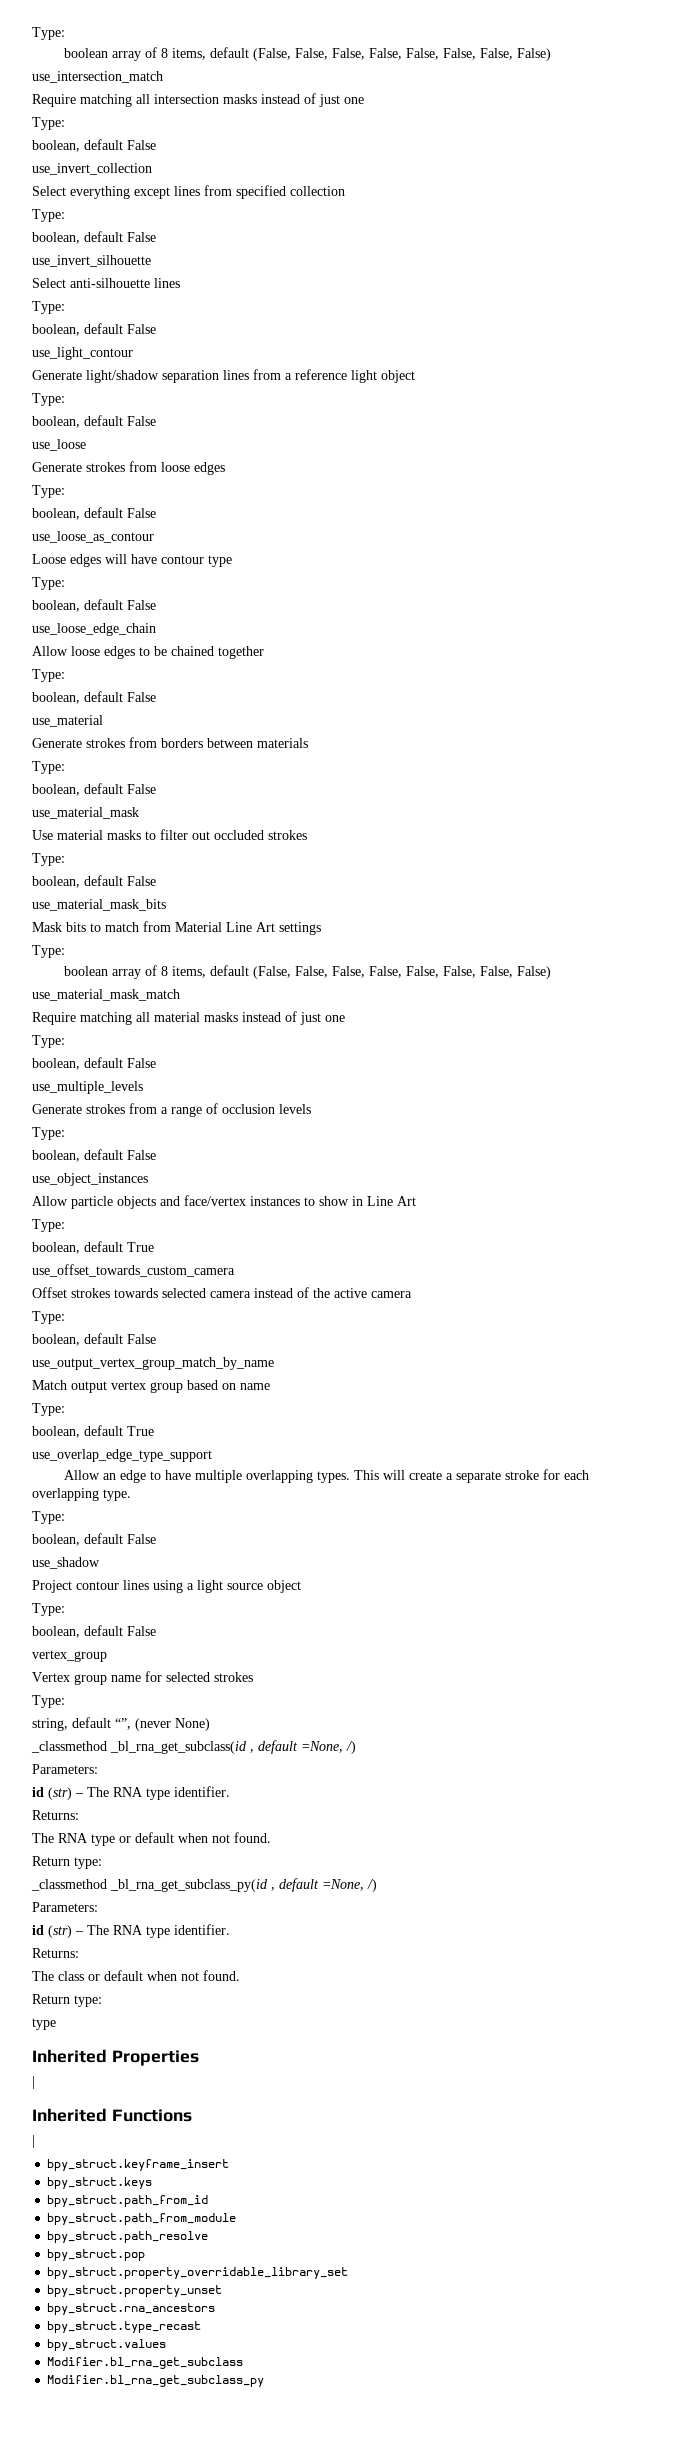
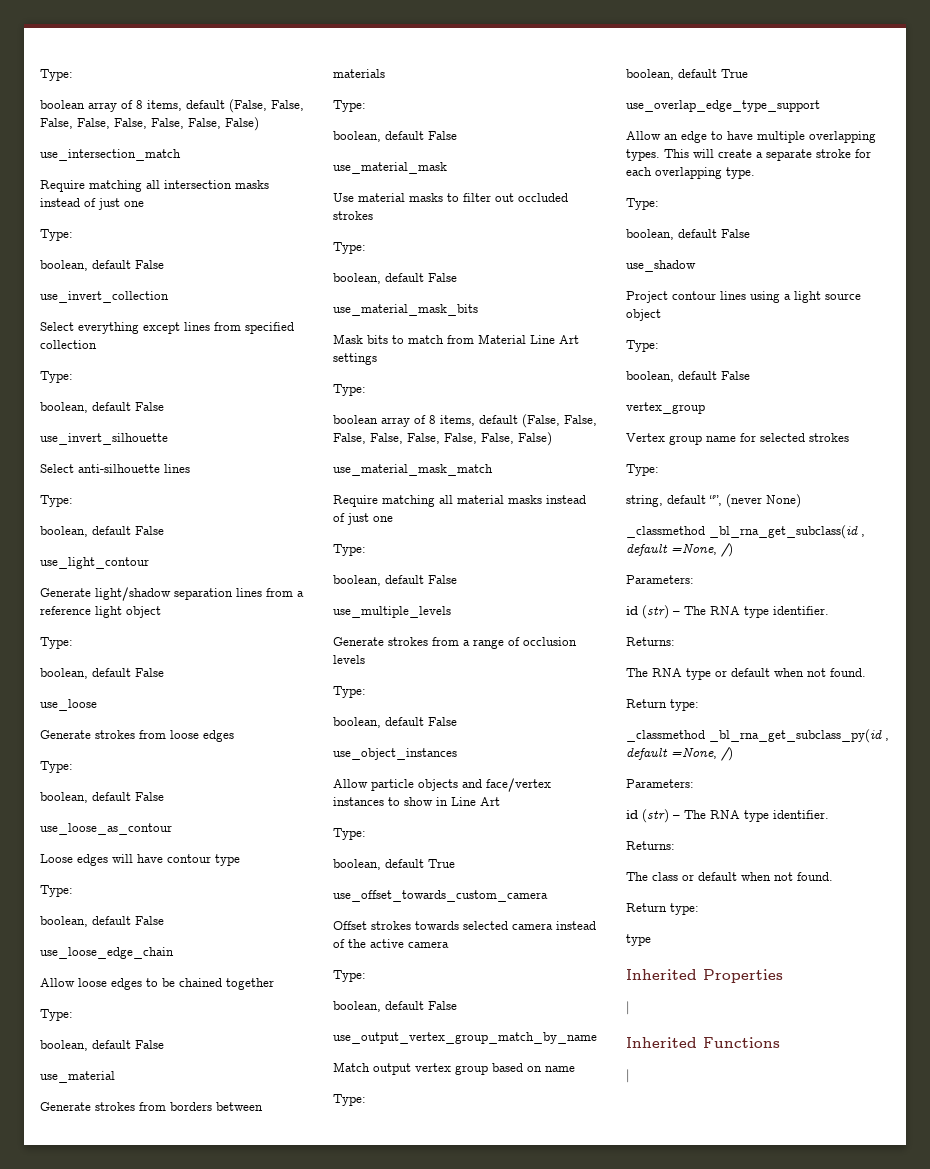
[47,2159,230,2171] [47,2177,153,2189] [47,2195,209,2207] [47,2213,237,2225] [47,2231,209,2243] [47,2249,146,2261] [47,2267,349,2279] [47,2285,223,2297] [47,2303,216,2315] [47,2321,202,2333] [47,2339,167,2351] [47,2357,244,2369] [47,2375,265,2387] // bpy_struct.keyframe_insert // bpy_struct.keys // bpy_struct.path_from_id // bpy_struct.path_from_module // bpy_struct.path_resolve // bpy_struct.pop // bpy_struct.property_overridable_library_set // bpy_struct.property_unset // bpy_struct.rna_ancestors // bpy_struct.type_recast // bpy_struct.values // Modifier.bl_rna_get_subclass // Modifier.bl_rna_get_subclass_py -> (630, 1076) none

